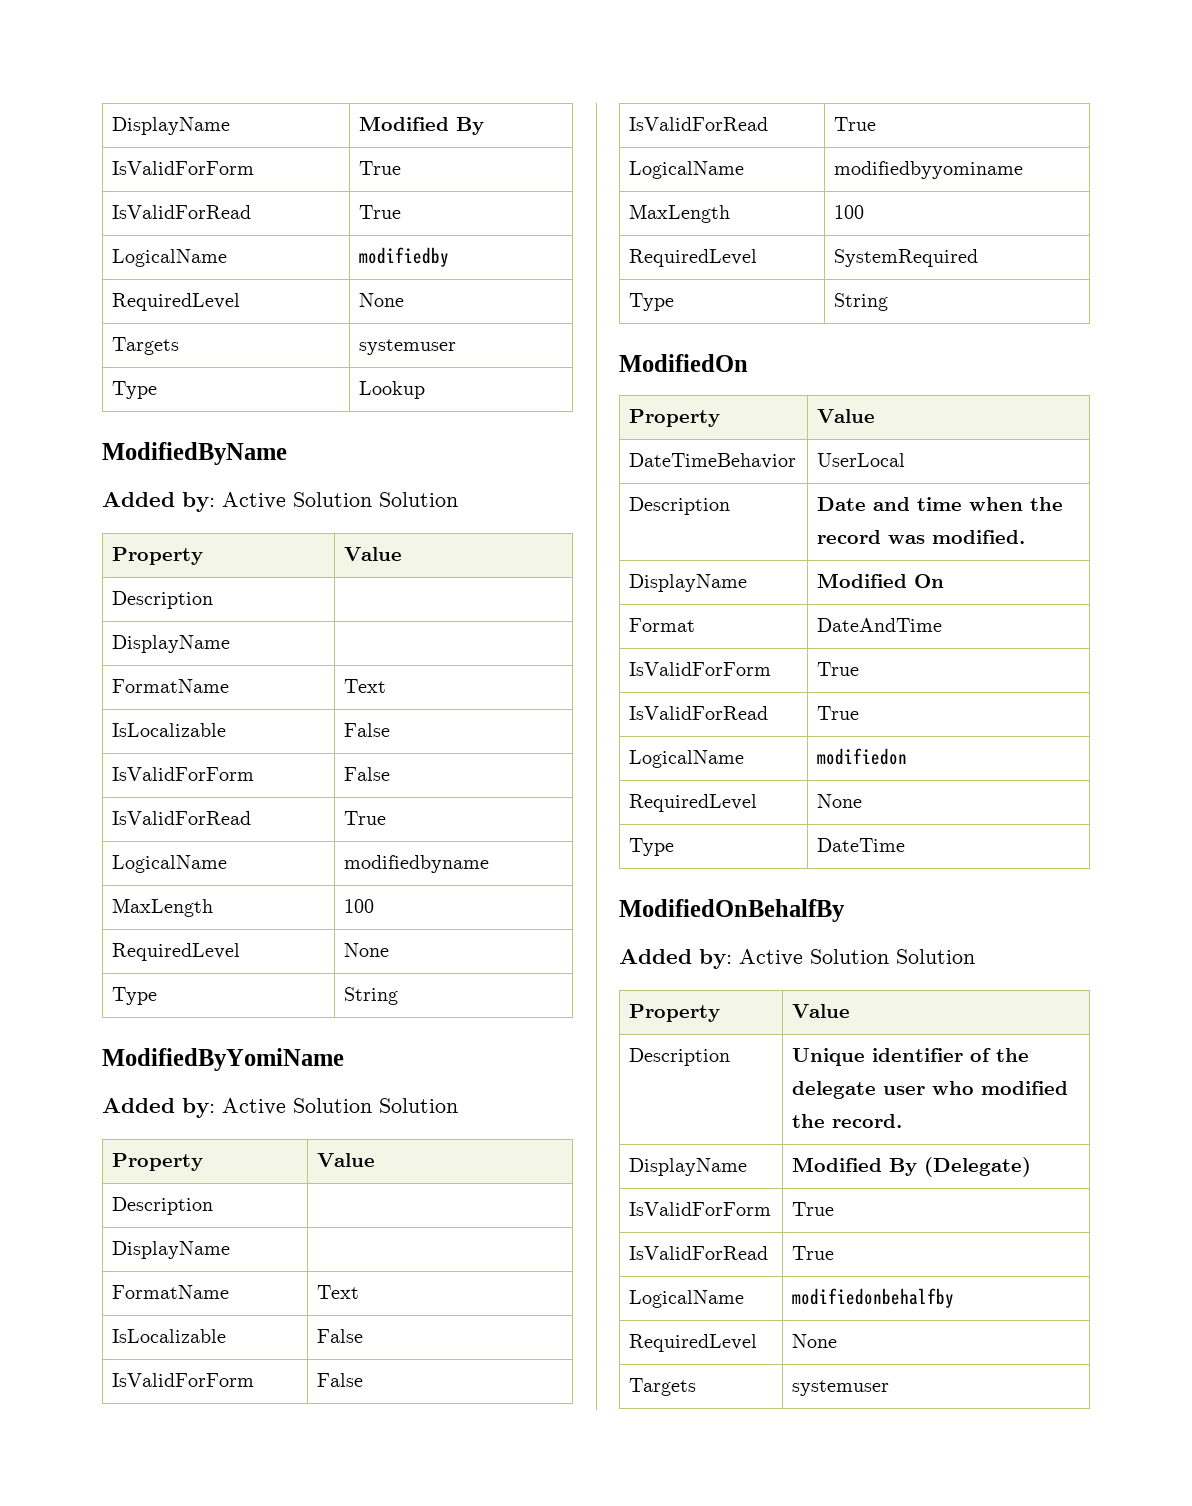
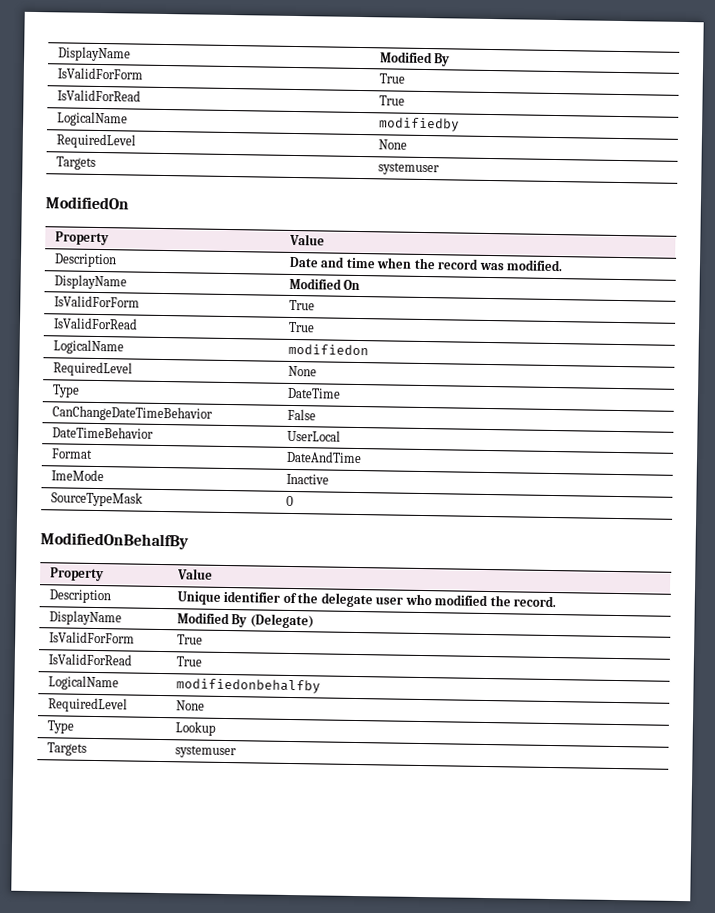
[112,381,158,399] [359,381,426,399] [102,442,287,465] [102,492,458,512] [112,547,204,565] [344,547,403,561] [112,591,214,609] [112,635,231,653] [112,679,230,693] [344,679,387,693] [112,723,227,737] [344,723,391,737] [112,767,255,781] [344,767,391,781] [112,811,252,825] [344,811,387,825] [112,855,228,873] [344,855,490,873] [112,898,214,917] [344,899,375,913] [112,943,241,961] [344,943,390,957] [112,987,158,1005] [344,987,399,1005] [102,1048,344,1071] [102,1098,458,1118] [112,1153,204,1171] [317,1153,376,1167] [112,1197,214,1215] [112,1241,231,1259] [112,1285,230,1299] [317,1285,360,1299] [112,1329,227,1343] [317,1329,364,1343] [112,1373,255,1387] [317,1373,364,1387] [629,117,769,131] [834,117,877,131] [629,161,745,179] [834,161,1024,179] [629,204,731,223] [834,205,865,219] [629,249,758,267] [834,249,979,267] [629,293,675,311] [834,293,889,311] // Type | Lookup // ModifiedByName // Added by: Active Solution Solution // Property | Value // Description | // DisplayName | // FormatName | Text // IsLocalizable | False // IsValidForForm | False // IsValidForRead | True // LogicalName | modifiedbyname // MaxLength | 100 // RequiredLevel | None // Type | String // ModifiedByYomiName // Added by: Active Solution Solution // Property | Value // Description | // DisplayName | // FormatName | Text // IsLocalizable | False // IsValidForForm | False // IsValidForRead | True // LogicalName | modifiedbyyominame // MaxLength | 100 // RequiredLevel | SystemRequired // Type | String -> (440, 169) none
[629,453,797,469] [817,453,906,467] // DateTimeBehavior | UserLocal -> (325, 239) none
[629,618,696,632] [817,618,943,632] // Format | DateAndTime -> (361, 285) none
[619,899,845,922] [619,949,975,969] // ModifiedOnBehalfBy // Added by: Active Solution Solution -> [51,405,213,422] [286,408,316,421] [51,426,154,439] [286,429,341,442] [50,448,93,459] [285,450,362,464] [50,469,104,482] [285,473,329,485] [50,491,143,507] [285,495,294,507] [40,532,189,550] // CanChangeDateTimeBehavior | False // DateTimeBehavior | UserLocal // Format | DateAndTime // ImeMode | Inactive // SourceTypeMask | 0 // ModifiedOnBehalfBy
(838, 1341) none -> [46,720,74,734] [174,721,216,736] // Type | Lookup

